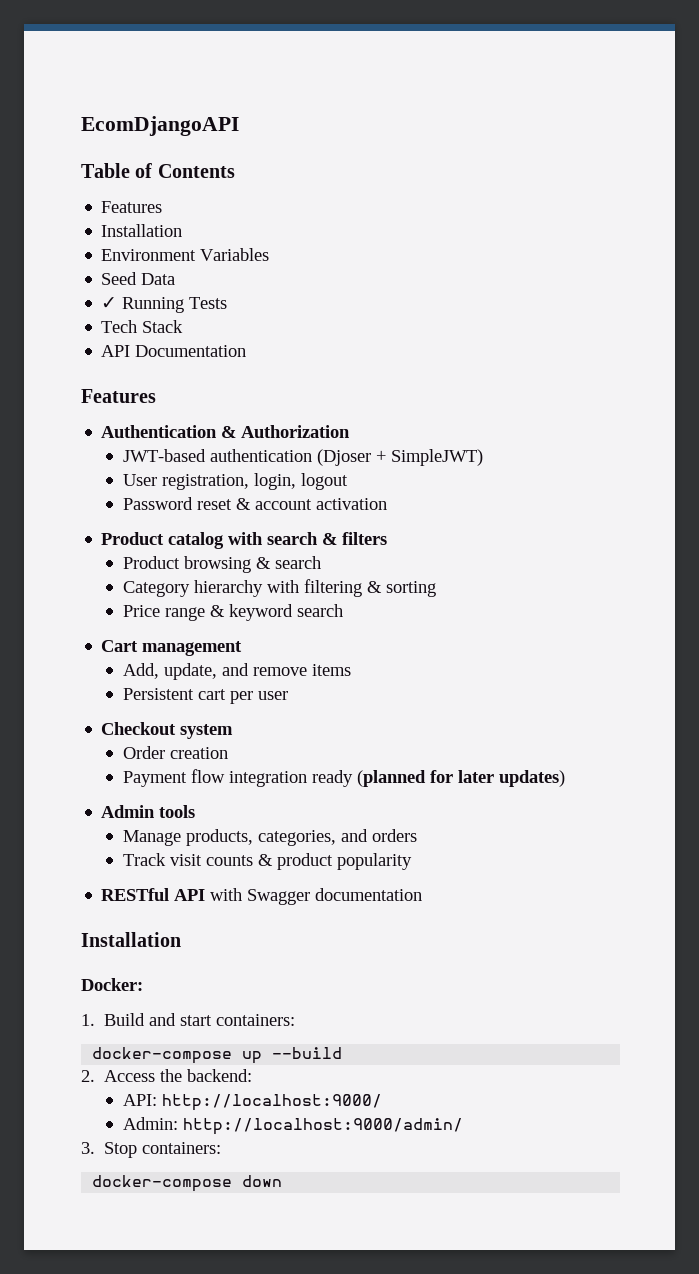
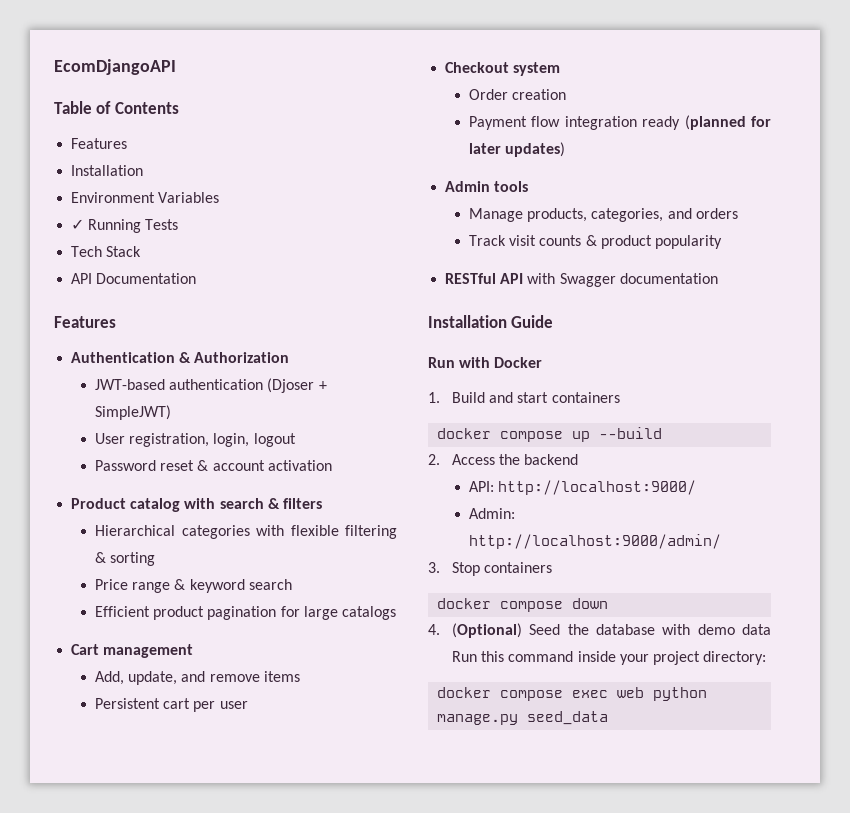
[101,272,176,285] // Seed Data -> (220, 197) none
[122,556,321,573] [122,580,299,597] Product browsing & search // Category hierarchy with -> [95,525,339,539] Hierarchical categories with flexible
(343, 610) none -> [95,606,397,620] // Efficient product pagination for large catalogs
[81,978,143,991] // Docker: -> [511,315,554,328] [428,357,543,368] Guide // Run with Docker
[216,1014,296,1026] [92,1047,233,1064] containers: // docker-compose -> [551,392,620,403] [437,428,564,442] containers // docker compose
[187,1069,253,1082] backend: -> [524,454,579,465] backend
[142,1142,222,1154] [92,1175,283,1192] containers: // docker-compose down -> [484,562,553,573] [437,598,609,612] [428,623,771,638] [452,651,767,665] [437,687,708,701] [437,711,609,725] containers // docker compose down // 4. (Optional) Seed the database with demo data Run this command inside your project directory: // docker compose exec web python manage.py seed_data

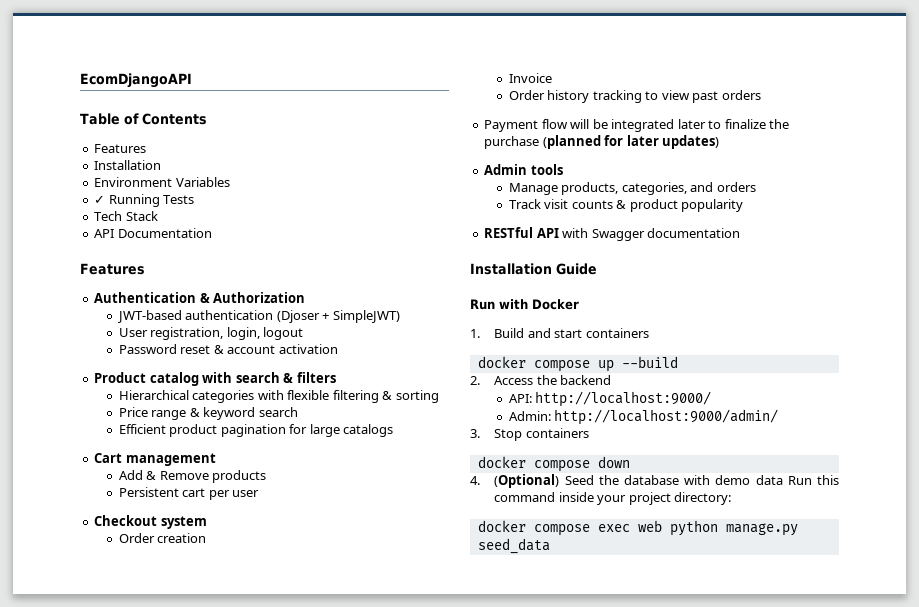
[95,671,300,685] Add, update, and remove items -> [118,470,267,483] Add & Remove products
[469,116,681,130] Payment flow integration ready -> [508,73,552,83] [508,90,761,103] [484,119,790,132] [484,136,540,149] Invoice // Order history tracking to view past orders // Payment flow will be integrated later to finalize the purchase

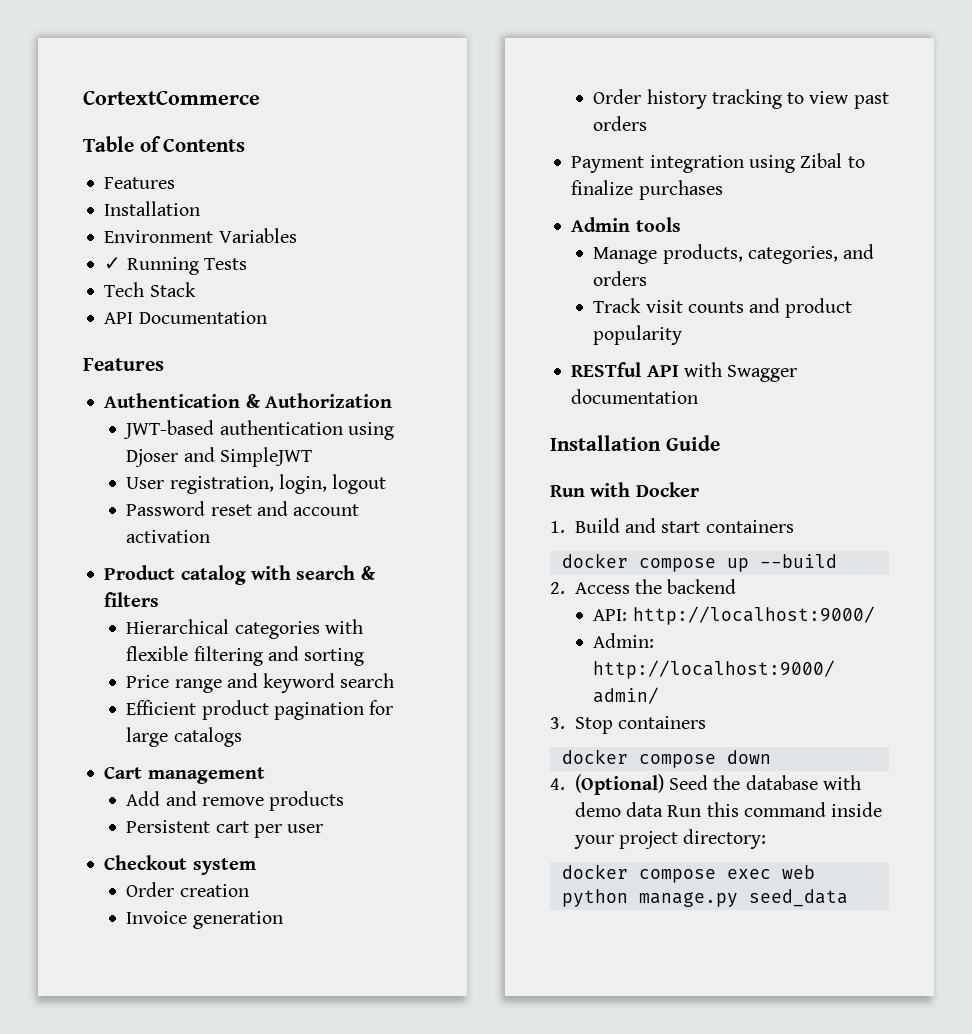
[80,73,192,88] EcomDjangoAPI -> [83,90,260,105] CortextCommerce
[276,310,400,323] (Djoser + SimpleJWT) -> [347,422,394,440] [126,447,312,467] using Djoser and SimpleJWT
[213,345,224,354] & -> [256,501,288,516] and
[382,391,393,400] & -> [267,646,299,661] and
[189,408,200,417] & -> [226,673,258,688] and
[146,471,209,480] & Remove -> [165,791,264,806] and remove
(552, 78) none -> [192,911,283,929] generation
[541,119,790,132] [484,135,720,149] flow will be integrated later to finalize the purchase (planned for later updates) -> [649,153,865,173] [571,180,723,200] integration using Zibal to finalize purchases
[616,200,627,209] & -> [749,298,781,313] and

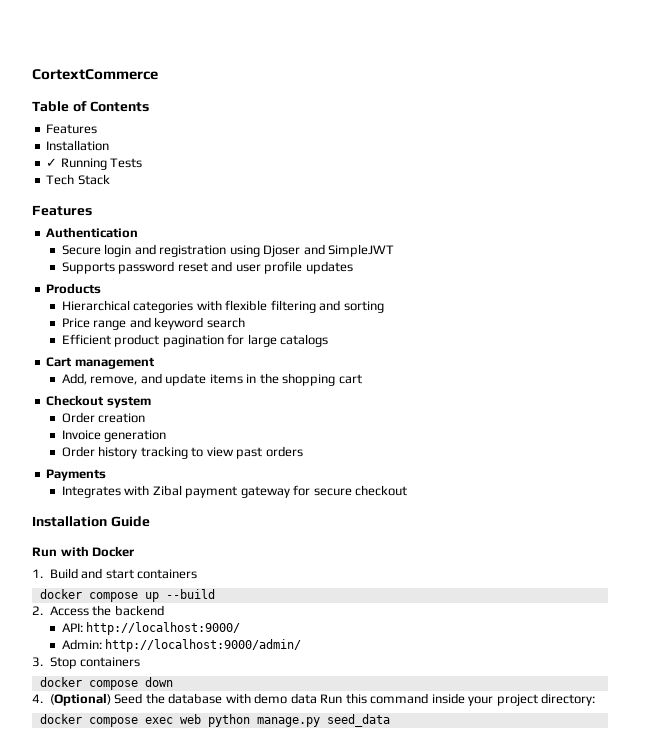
[104,228,297,243] // Environment Variables -> (110, 145) none
[104,311,267,324] // API Documentation -> (110, 179) none
[245,393,392,408] [123,420,343,439] & Authorization // JWT-based authentication -> [61,244,227,257] // Secure login and registration
[126,474,387,494] [126,501,360,516] [126,530,211,543] [104,565,376,585] [104,592,160,607] User registration, login, logout // Password reset and account activation // Product catalog with search & filters -> [61,261,353,274] [46,283,102,294] Supports password reset and user profile updates // Products
[126,791,345,811] [126,820,211,833] Add and remove products // Persistent -> [61,373,336,386] Add, remove, and update items in the shopping
[253,824,324,838] per user -> (362, 379) none
[571,153,865,173] [571,180,723,200] [571,217,681,232] [593,244,875,264] [593,271,648,286] [593,298,853,318] [593,325,683,345] [571,362,798,382] [571,389,699,404] Payment integration using Zibal to finalize purchases // Admin tools // Manage products, categories, and orders // Track visit counts and product popularity // RESTful API with Swagger documentation -> [46,469,107,481] [61,485,408,498] Payments // Integrates with Zibal payment gateway for secure checkout

